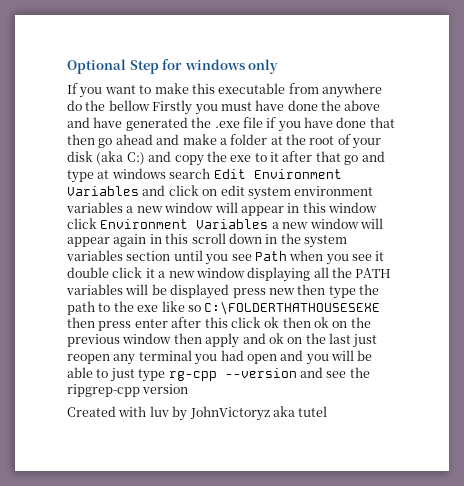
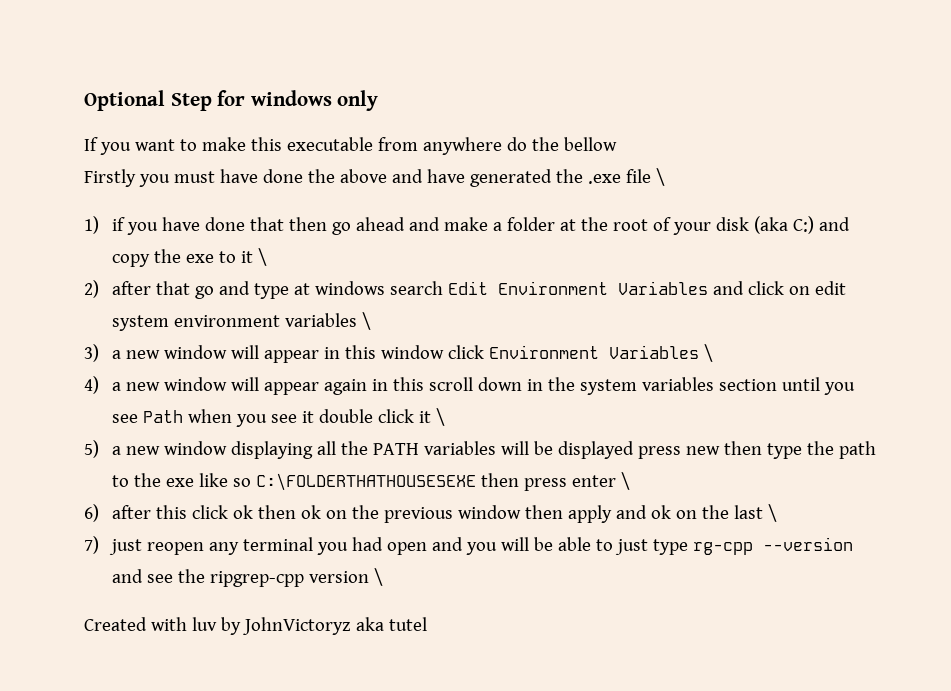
(150, 105) none -> (617, 144) //
(263, 122) none -> [655,168,665,186] [84,216,99,234] \ // 1)
(279, 157) none -> [257,248,267,266] [84,280,99,298] \ // 2)
(123, 207) none -> [361,312,371,330] [84,344,99,362] \ // 3)
(269, 224) none -> [703,344,713,362] [84,376,99,394] \ // 4)
(155, 273) none -> [435,408,445,426] [84,440,99,458] \ // 5)
(168, 323) none -> [620,472,630,490] [84,504,99,522] \ // 6)
(351, 338) none -> [767,504,777,522] [84,536,99,554] \ // 7)
(189, 389) none -> [373,568,383,586] \

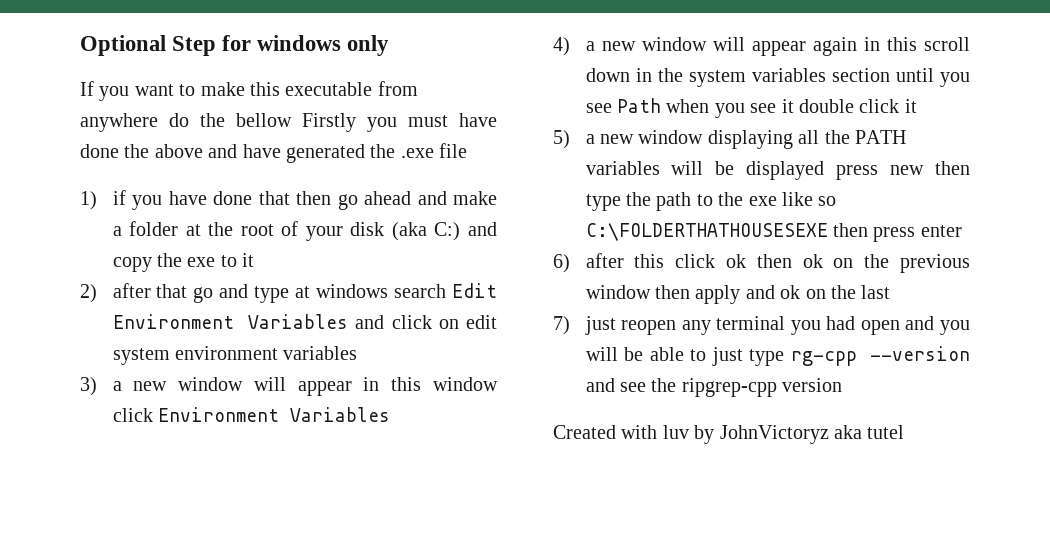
(617, 144) // -> (292, 120) none
[655,168,665,186] \ -> (468, 150) none
[257,248,267,266] \ -> (255, 260) none
[361,312,371,330] \ -> (358, 353) none
[703,344,713,362] \ -> (390, 414) none
[435,408,445,426] \ -> (917, 106) none
[620,472,630,490] \ -> (962, 231) none
[767,504,777,522] \ -> (891, 292) none
[373,568,383,586] \ -> (843, 385) none

